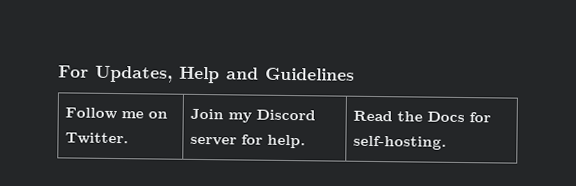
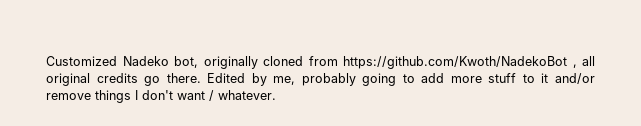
[58,65,355,84] [65,107,169,120] [65,132,130,145] [190,108,317,123] [190,134,307,149] [353,110,492,123] [353,135,448,150] For Updates, Help and Guidelines // Follow me on Twitter. | Join my Discord server for help. | Read the Docs for self-hosting. -> [46,56,595,69] [46,73,596,86] [46,90,276,103] Customized Nadeko bot, originally cloned from https://github.com/Kwoth/NadekoBot , all original credits go there. Edited by me, probably going to add more stuff to it and/or remove things I don't want / whatever.

